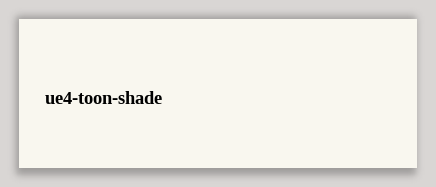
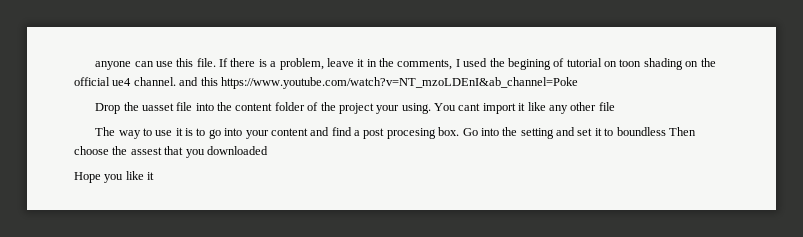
[45,91,162,104] ue4-toon-shade -> [95,58,716,70] [74,77,578,89] [95,102,615,114] [95,127,696,139] [74,146,268,158] [74,171,155,183] anyone can use this file. If there is a problem, leave it in the comments, I used the begining of tutorial on toon shading on the official ue4 channel. and this https://www.youtube.com/watch?v=NT_mzoLDEnI&ab_channel=Poke // Drop the uasset file into the content folder of the project your using. You cant import it like any other file // The way to use it is to go into your content and find a post procesing box. Go into the setting and set it to boundless Then choose the assest that you downloaded // Hope you like it

